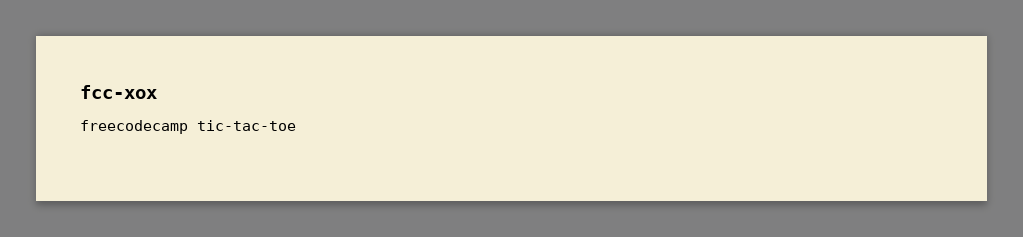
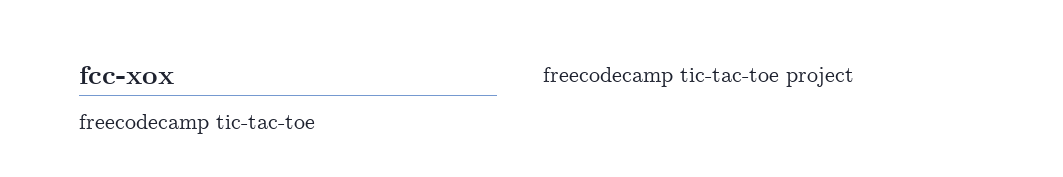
(296, 125) none -> [543,67,854,87] // freecodecamp tic-tac-toe project

